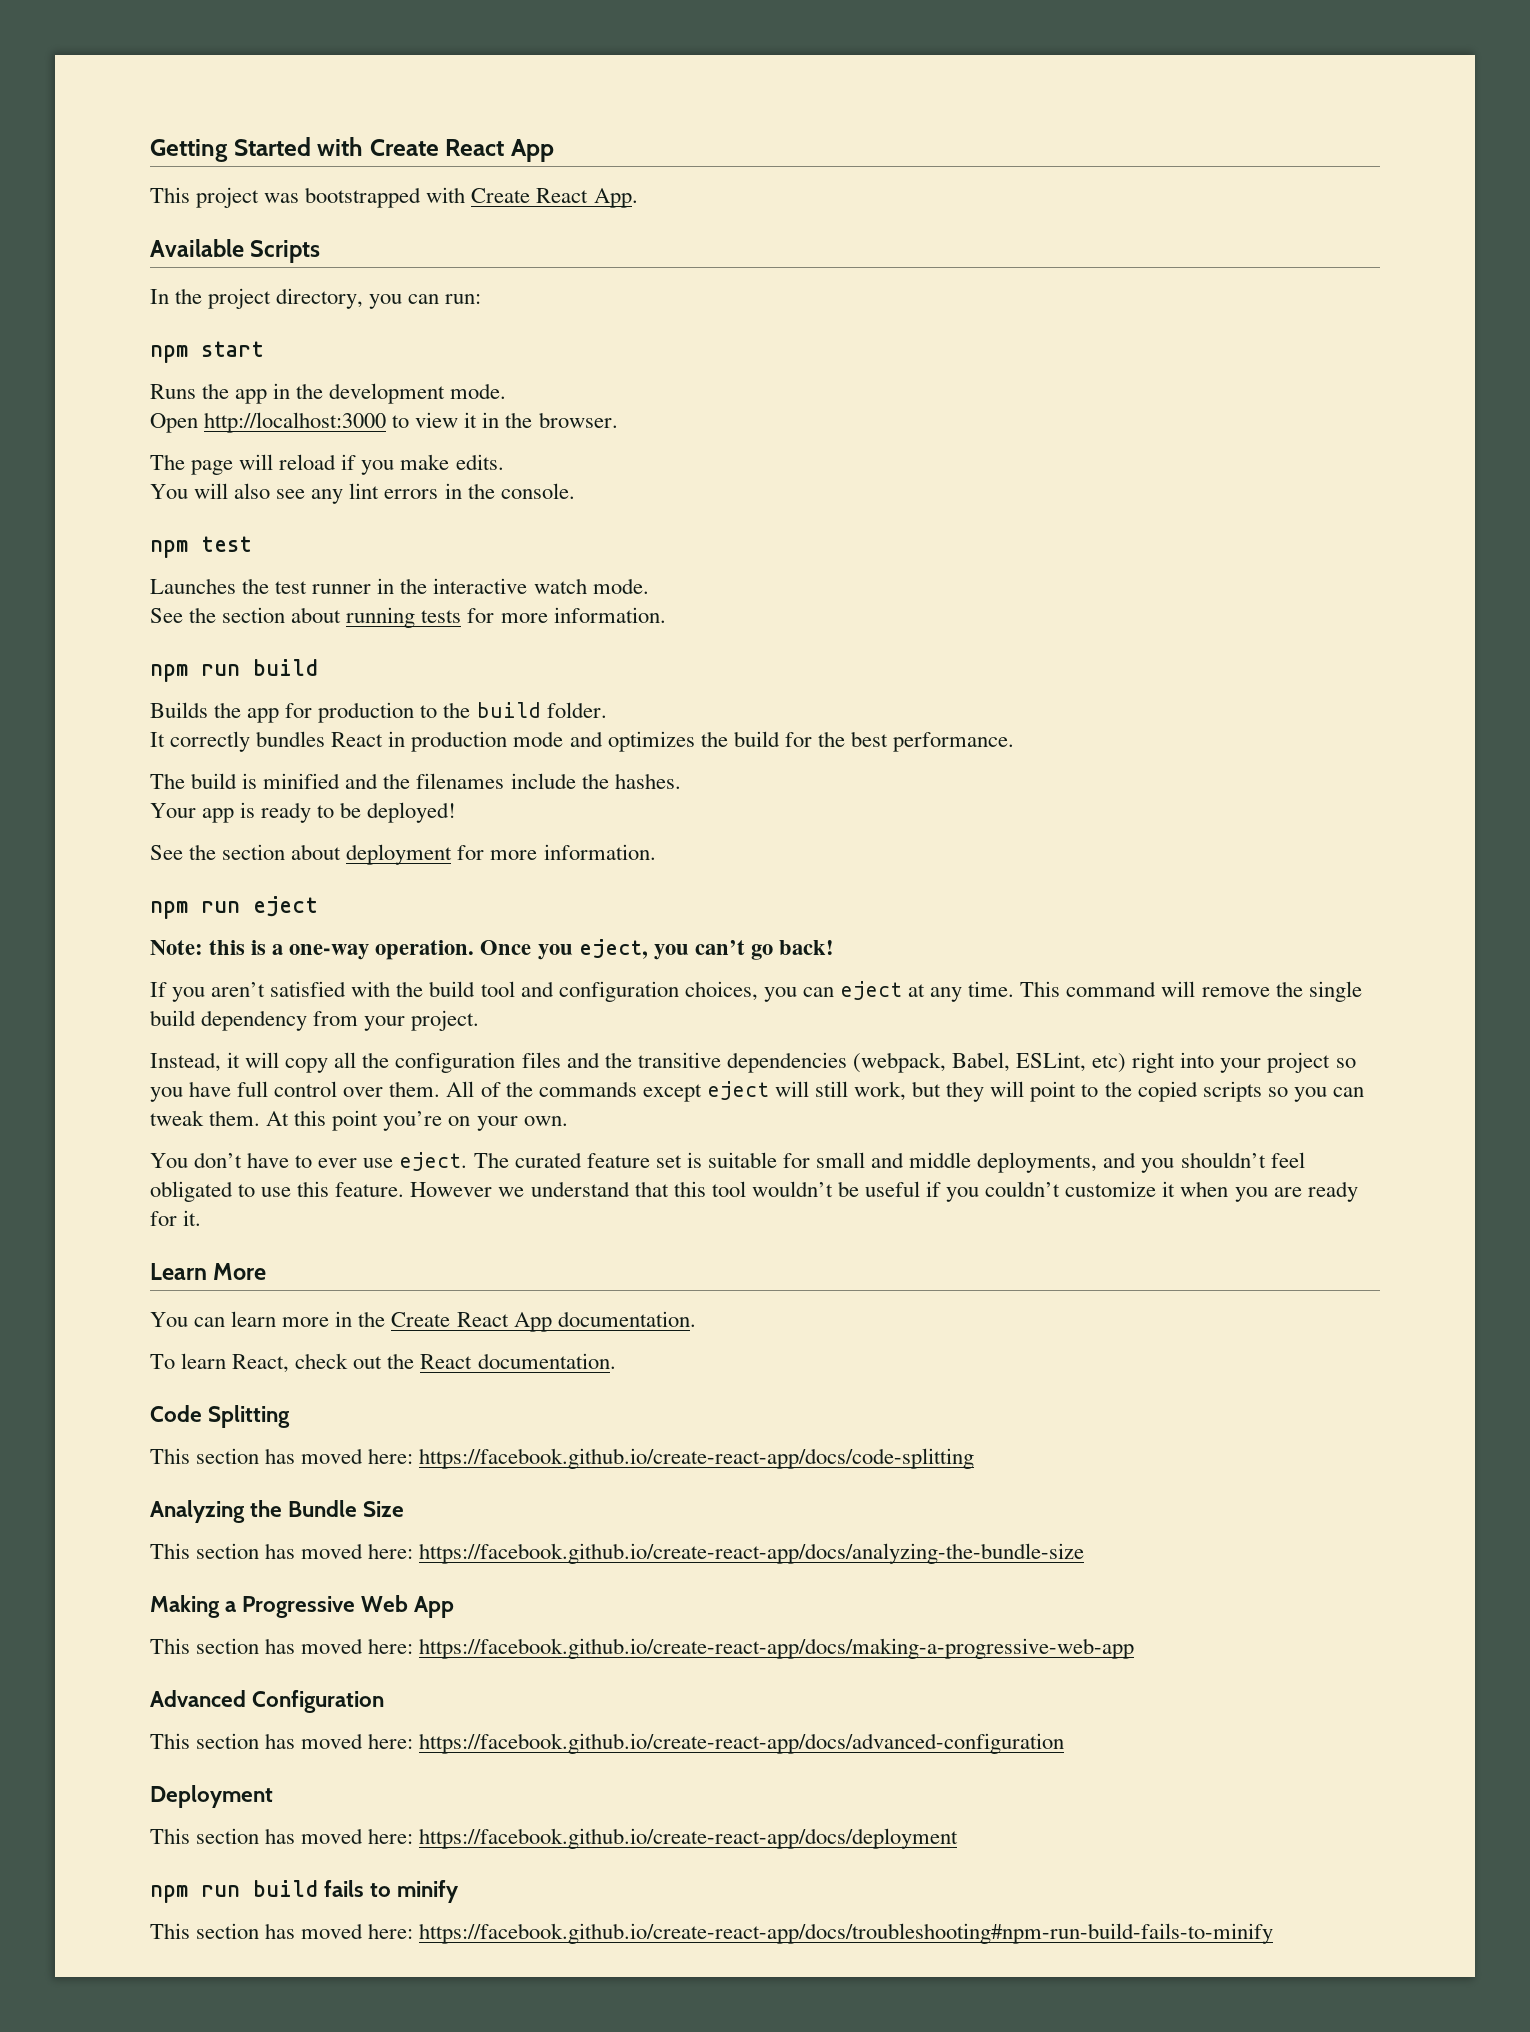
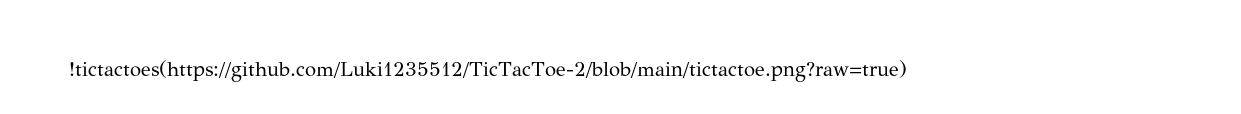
[150,137,555,162] [150,187,638,208] [150,239,321,263] [150,288,482,309] [150,341,264,363] [150,383,507,404] [150,412,618,433] [150,454,504,475] [150,483,575,504] [150,536,252,558] [150,578,649,594] [150,607,666,628] [150,659,318,682] [150,702,607,723] [150,731,1015,752] [150,773,681,789] [150,802,457,823] [150,844,656,865] [150,896,318,919] [150,939,834,960] [150,981,1362,1002] [150,1010,480,1031] [150,1052,1356,1073] [150,1081,1364,1102] [150,1110,568,1131] [150,1152,1305,1173] [150,1181,1358,1202] [150,1210,202,1226] [150,1263,267,1280] [150,1311,696,1332] [150,1353,616,1373] [150,1405,291,1428] [150,1448,975,1469] [150,1500,405,1523] [150,1543,1085,1564] [150,1595,455,1618] [150,1638,1135,1659] [150,1690,385,1713] [150,1733,1065,1754] [150,1785,273,1808] [150,1828,959,1849] [150,1880,460,1903] [150,1923,1274,1944] Getting Started with Create React App // This project was bootstrapped with Create React App. // Available Scripts // In the project directory, you can run: // npm start // Runs the app in the development mode. // Open http://localhost:3000 to view it in the browser. // The page will reload if you make edits. // You will also see any lint errors in the console. // npm test // Launches the test runner in the interactive watch mode. // See the section about running tests for more information. // npm run build // Builds the app for production to the build folder. // It correctly bundles React in production mode and optimizes the build for the best performance. // The build is minified and the filenames include the hashes. // Your app is ready to be deployed! // See the section about deployment for more information. // npm run eject // Note: this is a one-way operation. Once you eject, you can’t go back! // If you aren’t satisfied with the build tool and configuration choices, you can eject at any time. This command will remove the single build dependency from your project. // Instead, it will copy all the configuration files and the transitive dependencies (webpack, Babel, ESLint, etc) right into your project so you have full control over them. All of the commands except eject will still work, but they will point to the copied scripts so you can tweak them. At this point you’re on your own. // You don’t have to ever use eject. The curated feature set is suitable for small and middle deployments, and you shouldn’t feel obligated to use this feature. However we understand that this tool wouldn’t be useful if you couldn’t customize it when you are ready for it. // Learn More // You can learn more in the Create React App documentation. // To learn React, check out the React documentation. // Code Splitting // This section has moved here: https://facebook.github.io/create-react-app/docs/code-splitting // Analyzing the Bundle Size // This section has moved here: https://facebook.github.io/create-react-app/docs/analyzing-the-bundle-size // Making a Progressive Web App // This section has moved here: https://facebook.github.io/create-react-app/docs/making-a-progressive-web-app // Advanced Configuration // This section has moved here: https://facebook.github.io/create-react-app/docs/advanced-configuration // Deployment // This section has moved here: https://facebook.github.io/create-react-app/docs/deployment // npm run build fails to minify // This section has moved here: https://facebook.github.io/create-react-app/docs/troubleshooting#npm-run-build-fails-to-minify -> [69,60,907,82] !tictactoes(https://github.com/Luki1235512/TicTacToe-2/blob/main/tictactoe.png?raw=true)

